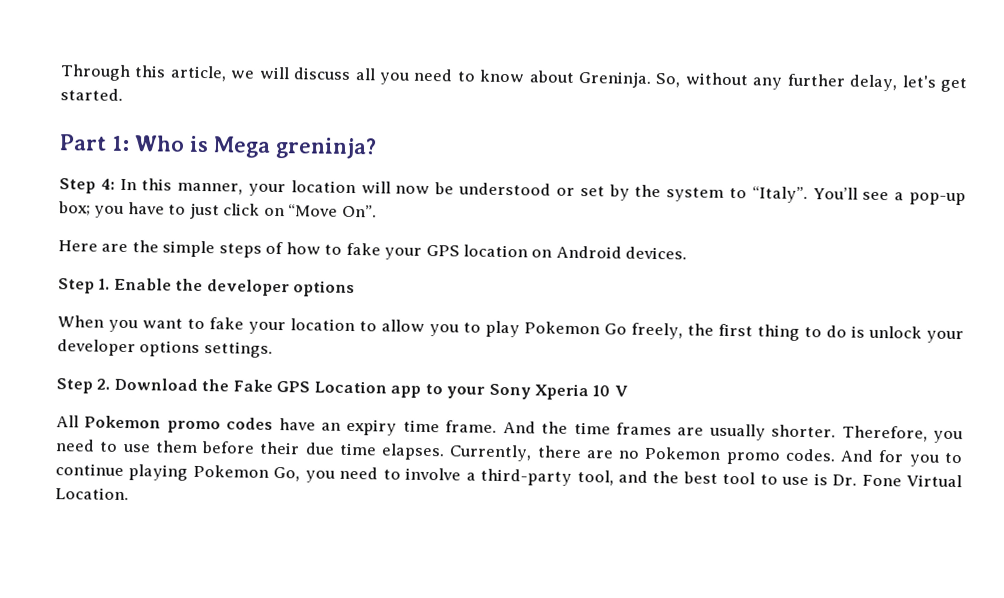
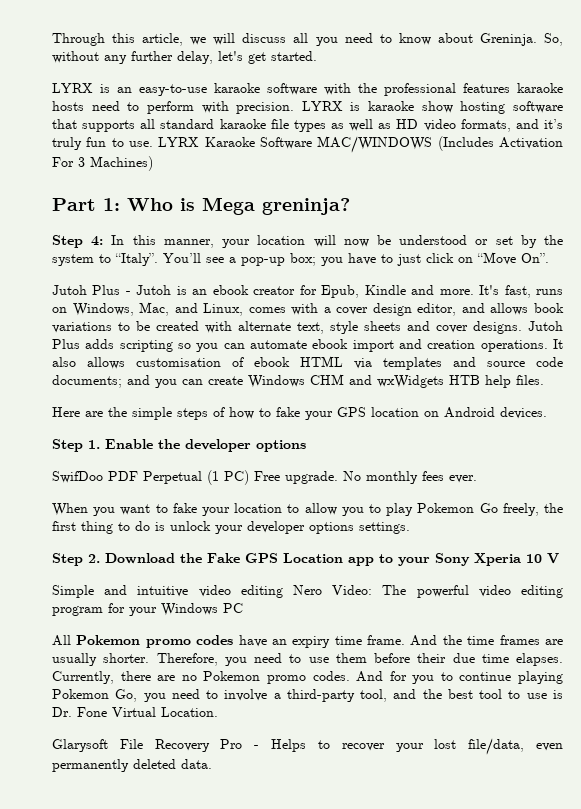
(123, 94) none -> [52,83,563,96] [52,101,563,114] [52,119,564,132] [52,136,563,153] [52,156,153,171] // LYRX is an easy-to-use karaoke software with the professional features karaoke hosts need to perform with precision. LYRX is karaoke show hosting software that supports all standard karaoke file types as well as HD video formats, and it’s truly fun to use. LYRX Karaoke Software MAC/WINDOWS (Includes Activation For 3 Machines)
(377, 211) none -> [52,285,563,298] [52,302,565,316] [52,321,563,334] [52,339,563,352] [52,356,563,370] [52,374,544,388] // Jutoh Plus - Jutoh is an ebook creator for Epub, Kindle and more. It's fast, runs on Windows, Mac, and Linux, comes with a cover design editor, and allows book variations to be created with alternate text, style sheets and cover designs. Jutoh Plus adds scripting so you can automate ebook import and creation operations. It also allows customisation of ebook HTML via templates and source code documents; and you can create Windows CHM and wxWidgets HTB help files.
(356, 289) none -> [52,470,477,485] // SwifDoo PDF Perpetual (1 PC) Free upgrade. No monthly fees ever.
(628, 391) none -> [52,585,563,598] [52,603,243,616] // Simple and intuitive video editing Nero Video: The powerful video editing program for your Windows PC
(129, 494) none -> [52,738,563,755] [52,759,212,772] // Glarysoft File Recovery Pro - Helps to recover your lost file/data, even permanently deleted data.

